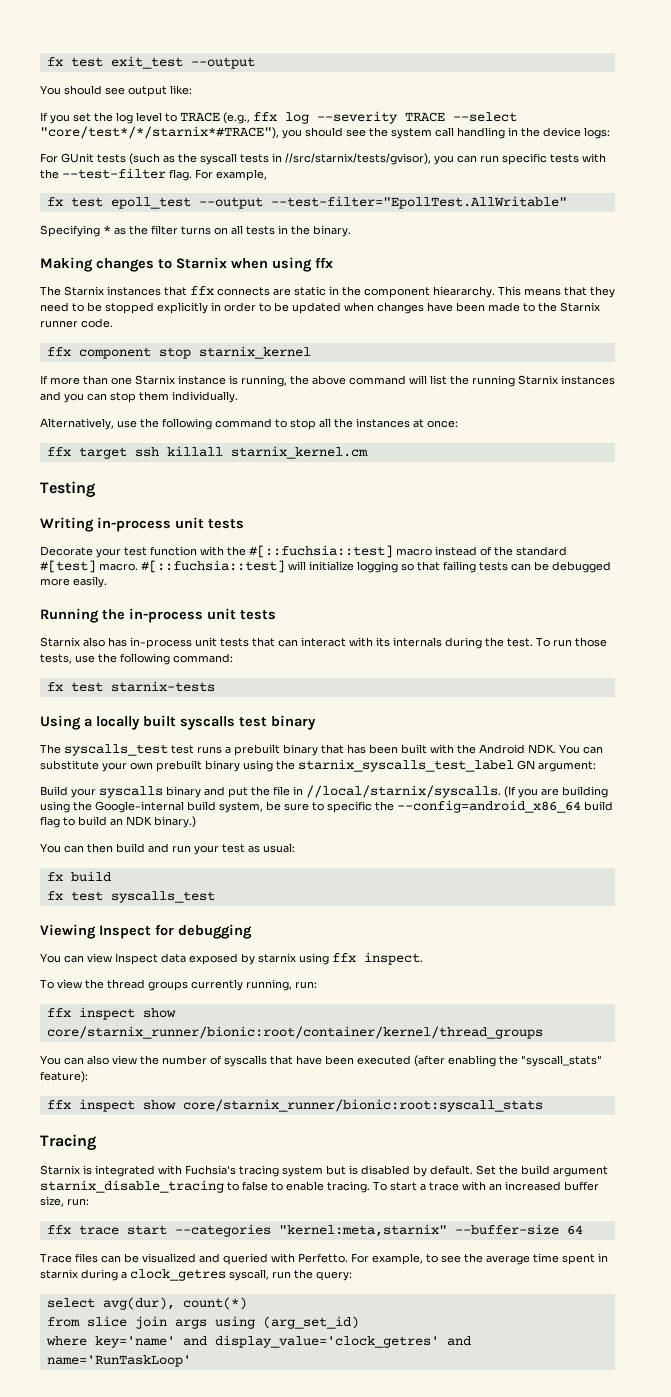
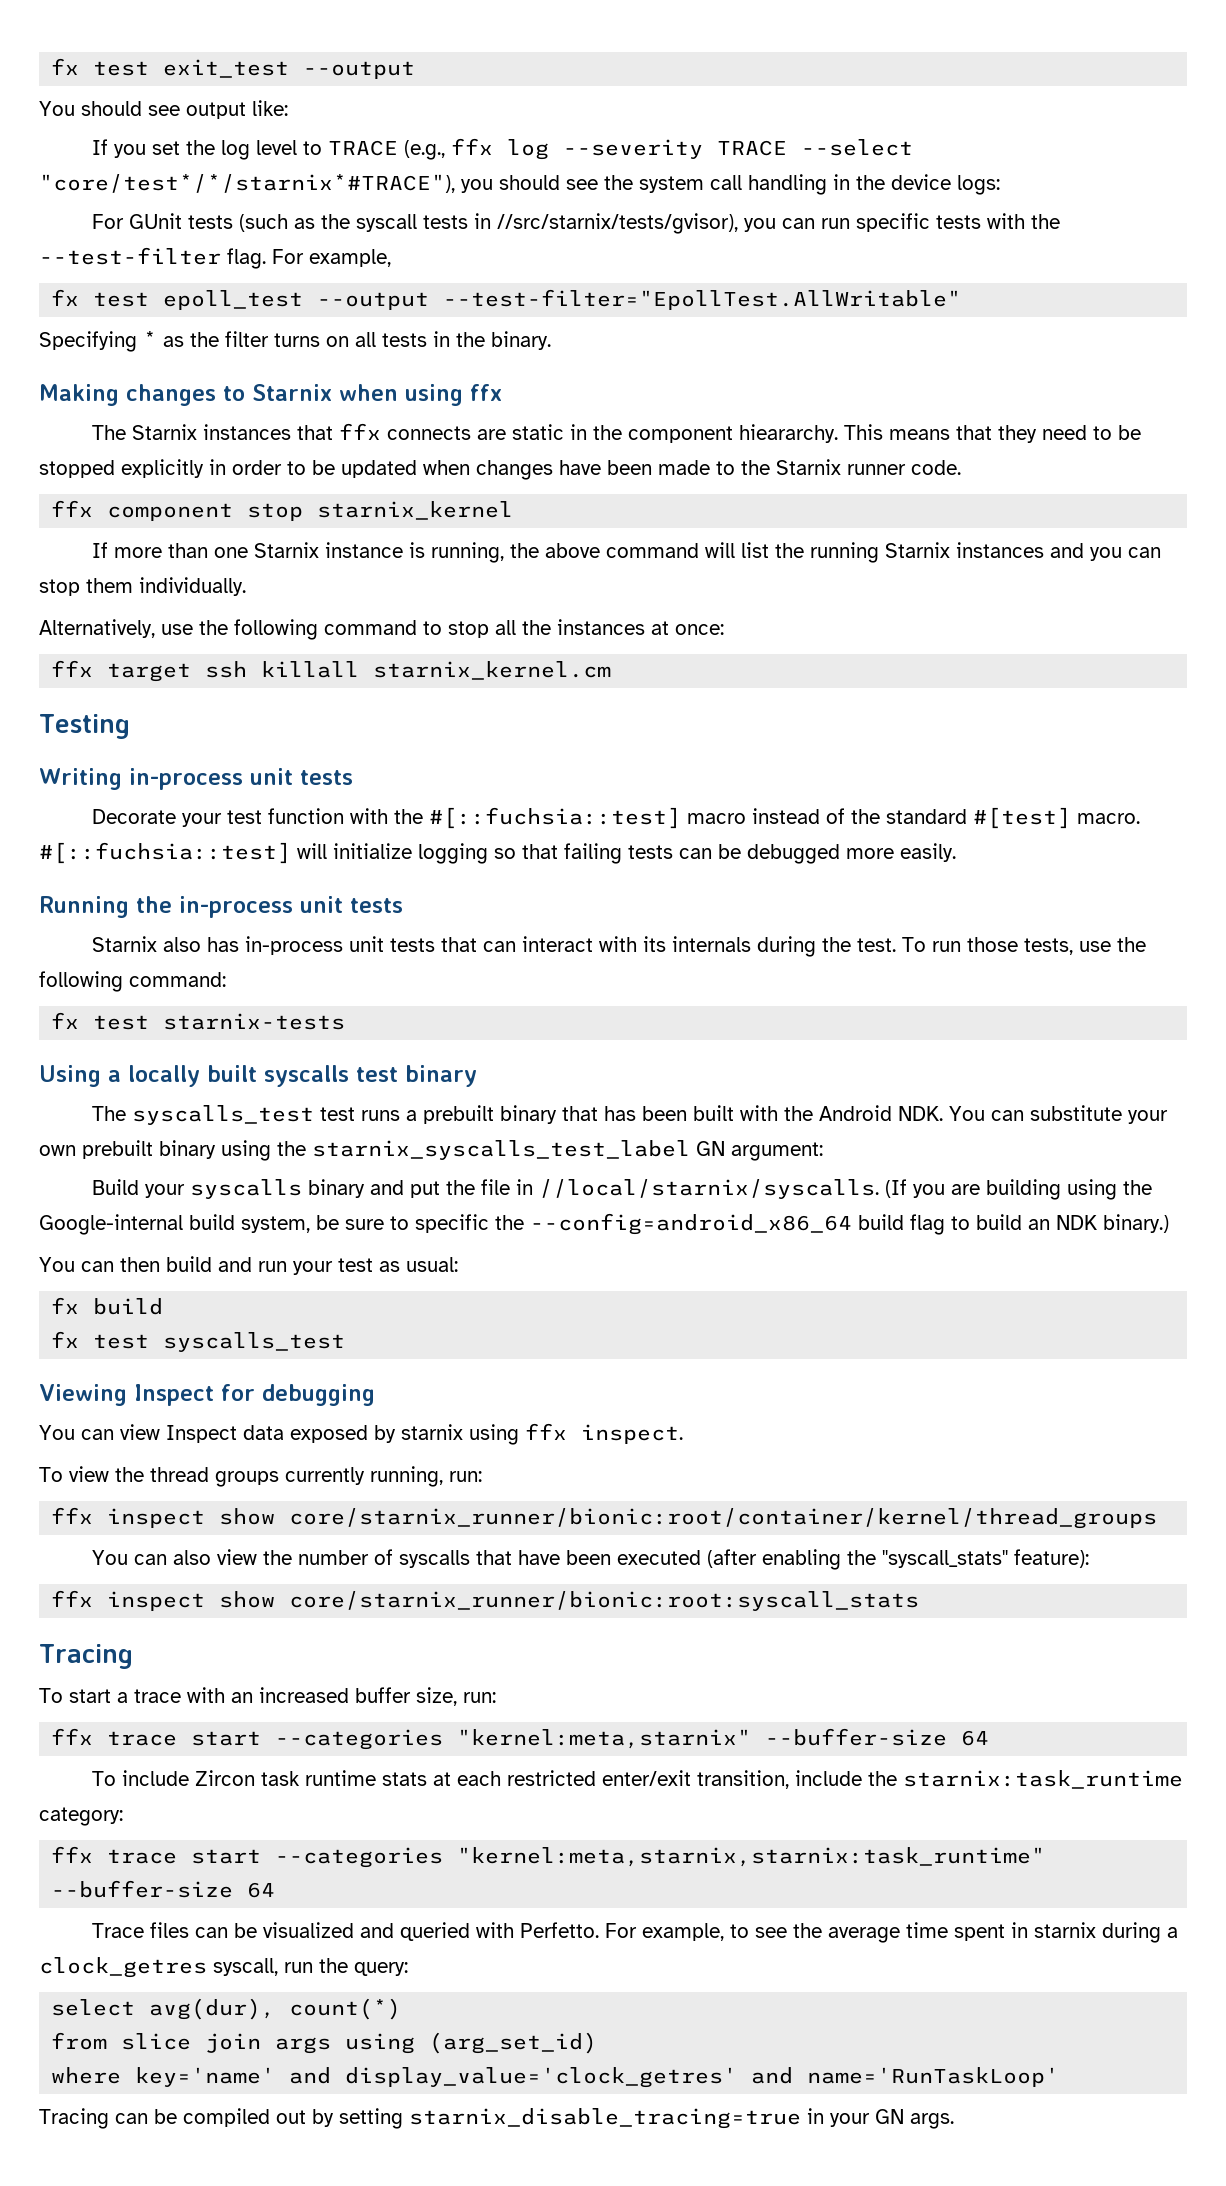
[40,1165,608,1177] [40,1180,370,1193] Starnix is integrated with Fuchsia's tracing system but is disabled by default. Set the build argument starnix_disable_tracing to false to enable tracing. -> (133, 1656) none
(583, 1230) none -> [92,1770,1184,1789] [39,1807,123,1826] [51,1846,1046,1868] [51,1880,276,1898] // To include Zircon task runtime stats at each restricted enter/exit transition, include the starnix:task_runtime category: // ffx trace start --categories "kernel:meta,starnix,starnix:task_runtime" --buffer-size 64
(191, 1361) none -> [39,2108,954,2129] // Tracing can be compiled out by setting starnix_disable_tracing=true in your GN args.

